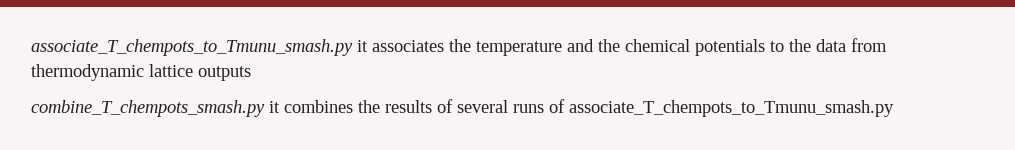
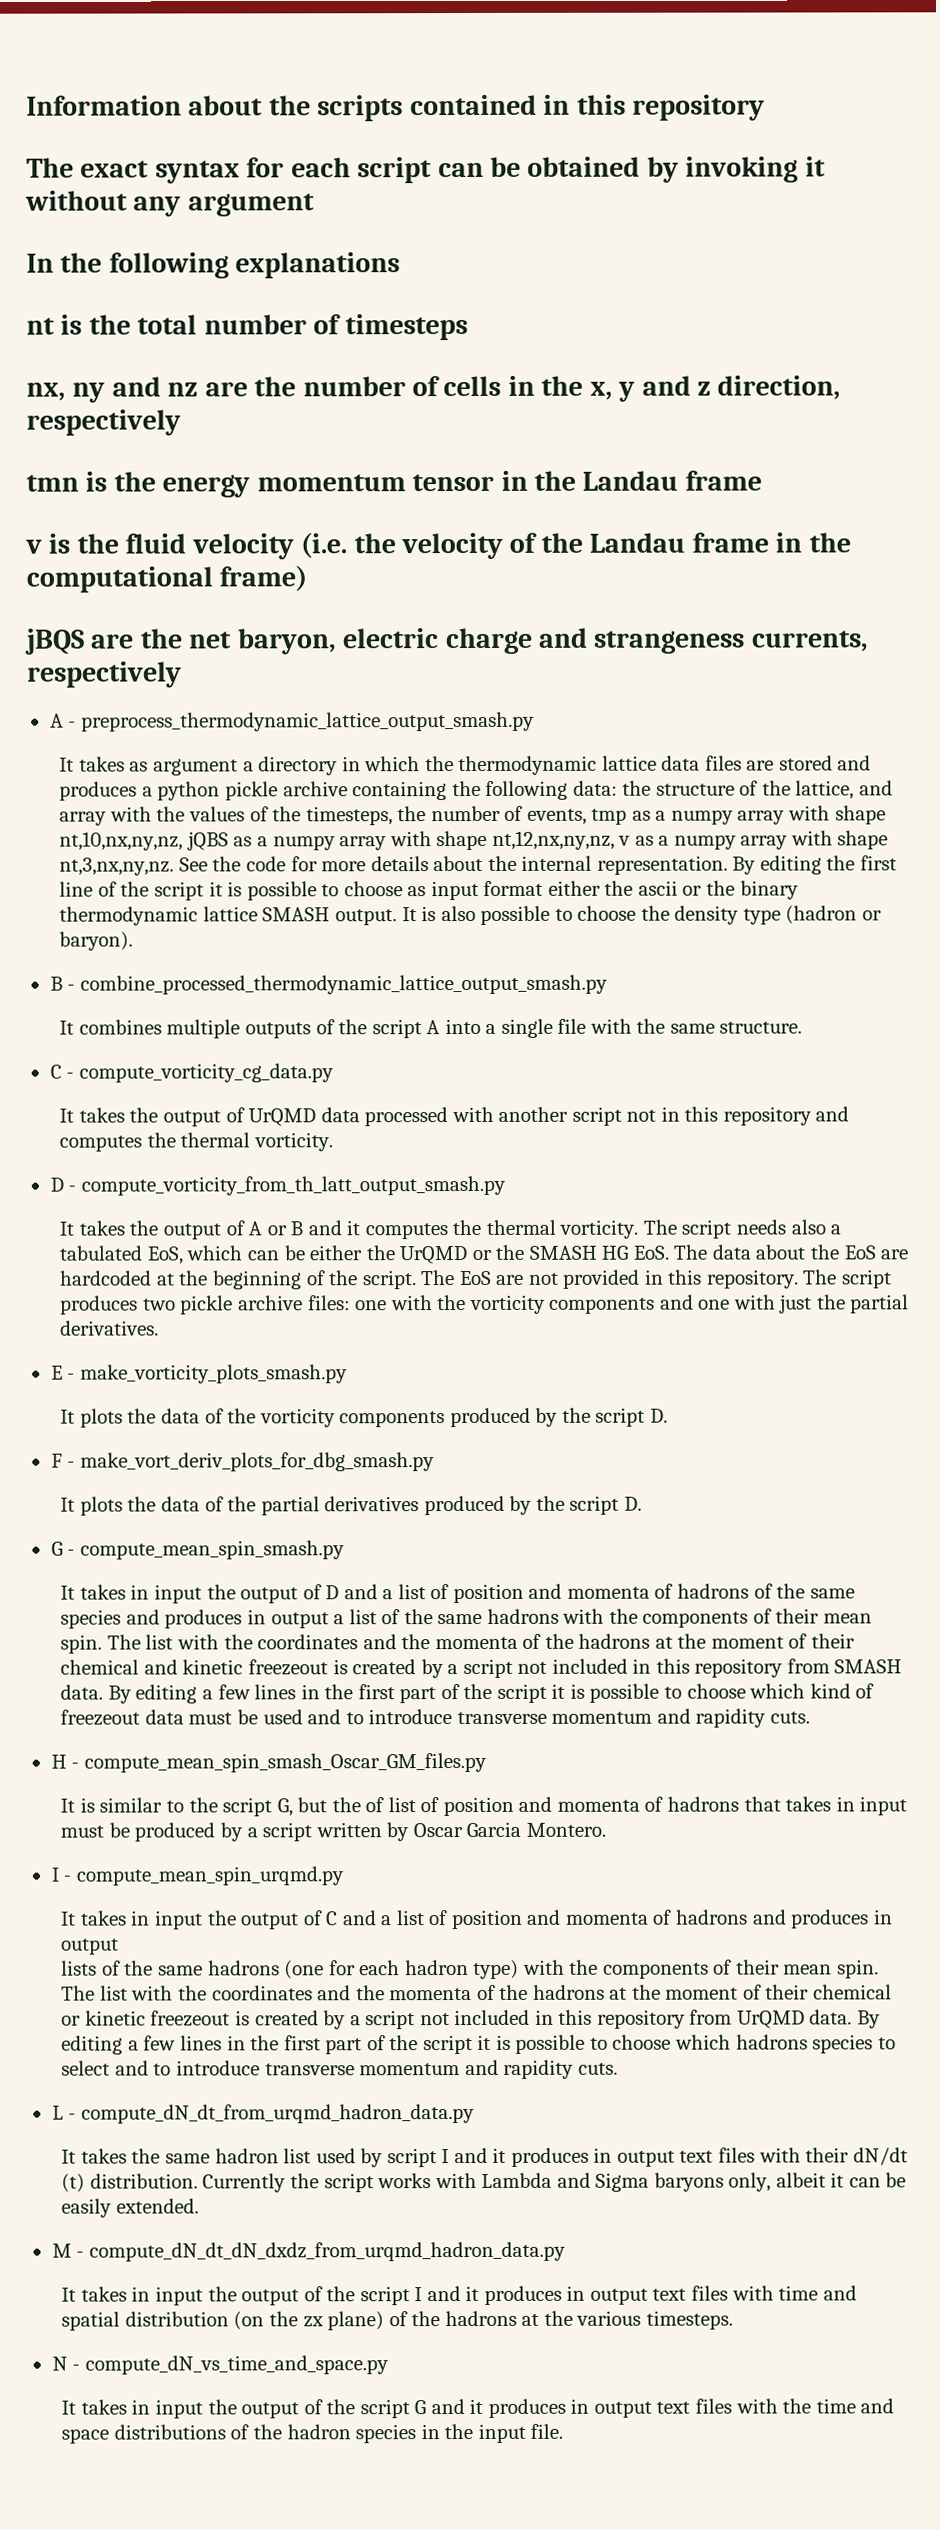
[31,38,887,56] [31,64,251,81] [31,99,894,117] associate_T_chempots_to_Tmunu_smash.py it associates the temperature and the chemical potentials to the data from thermodynamic lattice outputs // combine_T_chempots_smash.py it combines the results of several runs of associate_T_chempots_to_Tmunu_smash.py -> [26,94,765,122] [26,156,826,184] [25,190,315,217] [26,252,401,279] [26,314,468,341] [26,375,842,403] [26,409,181,436] [26,470,762,498] [25,532,851,560] [26,565,308,593] [24,627,869,655] [27,661,182,688] [49,711,535,732] [59,755,872,776] [59,780,893,801] [59,805,886,826] [59,830,889,851] [59,855,897,876] [59,880,799,901] [59,905,882,926] [59,931,134,951] [49,974,608,995] [59,1018,803,1039] [49,1063,334,1083] [59,1106,850,1127] [59,1132,334,1152] [49,1175,506,1196] [59,1219,842,1240] [59,1244,909,1265] [60,1269,892,1290] [60,1294,910,1315] [60,1320,160,1336] [50,1364,348,1384] [60,1407,668,1428] [50,1452,435,1472] [60,1495,642,1516] [50,1540,345,1560] [60,1583,855,1604] [60,1608,872,1629] [60,1633,855,1654] [60,1658,903,1679] [60,1683,875,1704] [60,1708,810,1728] [50,1752,487,1773] [60,1796,908,1817] [60,1821,606,1842] [50,1866,344,1886] [61,1909,893,1930] [61,1938,120,1955] [61,1959,879,1980] [61,1984,892,2001] [61,2009,881,2030] [61,2034,896,2055] [61,2059,618,2079] [51,2103,475,2124] [61,2147,908,2168] [61,2172,907,2193] [61,2198,199,2218] [51,2241,566,2262] [61,2285,857,2306] [61,2310,733,2331] [51,2355,389,2375] [61,2398,895,2419] [61,2423,564,2444] Information about the scripts contained in this repository // The exact syntax for each script can be obtained by invoking it without any argument // In the following explanations // nt is the total number of timesteps // nx, ny and nz are the number of cells in the x, y and z direction, respectively // tmn is the energy momentum tensor in the Landau frame // v is the fluid velocity (i.e. the velocity of the Landau frame in the computational frame) // jBQS are the net baryon, electric charge and strangeness currents, respectively // A - preprocess_thermodynamic_lattice_output_smash.py // It takes as argument a directory in which the thermodynamic lattice data files are stored and produces a python pickle archive containing the following data: the structure of the lattice, and array with the values of the timesteps, the number of events, tmp as a numpy array with shape nt,10,nx,ny,nz, jQBS as a numpy array with shape nt,12,nx,ny,nz, v as a numpy array with shape nt,3,nx,ny,nz. See the code for more details about the internal representation. By editing the first line of the script it is possible to choose as input format either the ascii or the binary thermodynamic lattice SMASH output. It is also possible to choose the density type (hadron or baryon). // B - combine_processed_thermodynamic_lattice_output_smash.py // It combines multiple outputs of the script A into a single file with the same structure. // C - compute_vorticity_cg_data.py // It takes the output of UrQMD data processed with another script not in this repository and computes the thermal vorticity. // D - compute_vorticity_from_th_latt_output_smash.py // It takes the output of A or B and it computes the thermal vorticity. The script needs also a tabulated EoS, which can be either the UrQMD or the SMASH HG EoS. The data about the EoS are hardcoded at the beginning of the script. The EoS are not provided in this repository. The script produces two pickle archive files: one with the vorticity components and one with just the partial derivatives. // E - make_vorticity_plots_smash.py // It plots the data of the vorticity components produced by the script D. // F - make_vort_deriv_plots_for_dbg_smash.py // It plots the data of the partial derivatives produced by the script D. // G - compute_mean_spin_smash.py // It takes in input the output of D and a list of position and momenta of hadrons of the same species and produces in output a list of the same hadrons with the components of their mean spin. The list with the coordinates and the momenta of the hadrons at the moment of their chemical and kinetic freezeout is created by a script not included in this repository from SMASH data. By editing a few lines in the first part of the script it is possible to choose which kind of freezeout data must be used and to introduce transverse momentum and rapidity cuts. // H - compute_mean_spin_smash_Oscar_GM_files.py // It is similar to the script G, but the of list of position and momenta of hadrons that takes in input must be produced by a script written by Oscar Garcia Montero. // I - compute_mean_spin_urqmd.py // It takes in input the output of C and a list of position and momenta of hadrons and produces in output // lists of the same hadrons (one for each hadron type) with the components of their mean spin. The list with the coordinates and the momenta of the hadrons at the moment of their chemical or kinetic freezeout is created by a script not included in this repository from UrQMD data. By editing a few lines in the first part of the script it is possible to choose which hadrons species to select and to introduce transverse momentum and rapidity cuts. // L - compute_dN_dt_from_urqmd_hadron_data.py // It takes the same hadron list used by script I and it produces in output text files with their dN/dt (t) distribution. Currently the script works with Lambda and Sigma baryons only, albeit it can be easily extended. // M - compute_dN_dt_dN_dxdz_from_urqmd_hadron_data.py // It takes in input the output of the script I and it produces in output text files with time and spatial distribution (on the zx plane) of the hadrons at the various timesteps. // N - compute_dN_vs_time_and_space.py // It takes in input the output of the script G and it produces in output text files with the time and space distributions of the hadron species in the input file.

